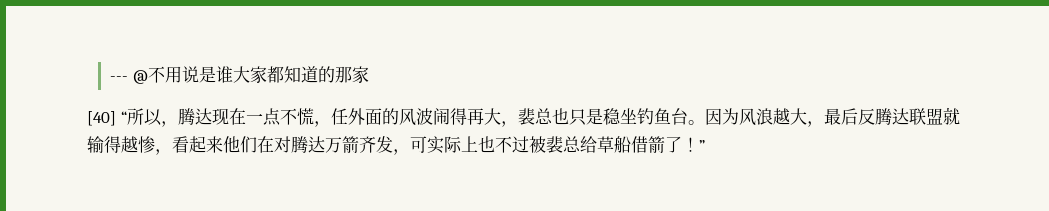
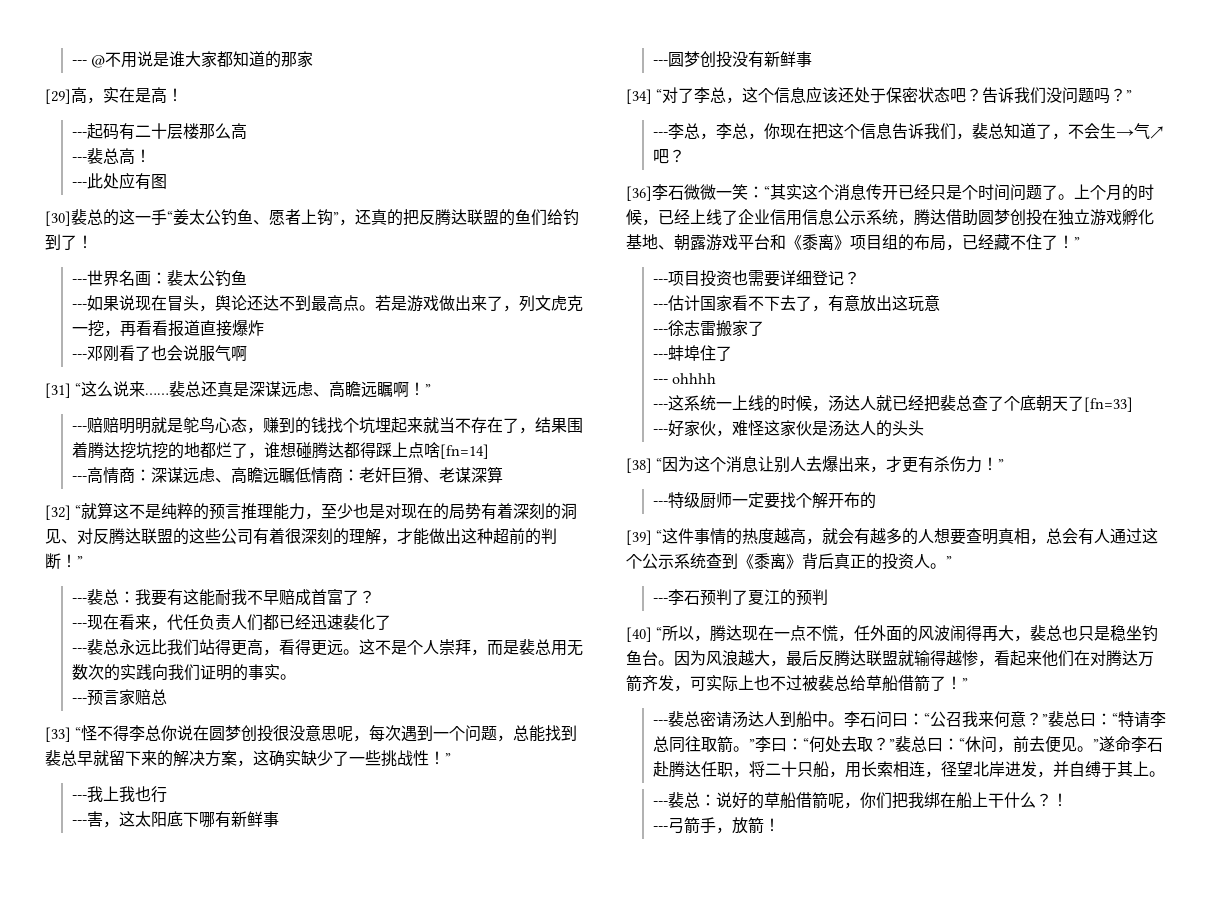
(369, 75) none -> [45,87,183,104] [71,123,247,140] [71,148,151,165] [71,172,167,190] [45,209,579,226] [45,234,93,250] [71,270,247,287] [71,295,583,312] [71,320,264,337] [71,345,247,362] [45,381,432,398] [71,417,583,434] [71,442,489,459] [71,466,503,484] [45,502,578,520] [45,528,557,545] [45,553,83,569] [71,589,375,606] [71,614,391,631] [71,639,583,656] [71,664,296,681] [71,689,167,706] [45,725,578,742] [45,750,451,767] [71,786,167,803] [71,811,279,828] [652,51,812,68] [626,86,1133,104] [652,123,1163,140] [652,149,685,164] [626,184,1154,201] [626,209,1154,226] [626,234,1080,251] [652,270,860,287] [652,295,940,312] [652,320,764,337] [652,345,732,361] [652,373,717,384] [652,395,1133,412] [652,420,924,437] [626,456,1005,473] [652,492,876,509] [626,528,1159,545] [626,553,952,570] [652,589,828,606] // [29]高，实在是高！ // ---起码有二十层楼那么高 // ---裴总高！ // ---此处应有图 // [30]裴总的这一手“姜太公钓鱼、愿者上钩”，还真的把反腾达联盟的鱼们给钓到了！ // ---世界名画：裴太公钓鱼 // ---如果说现在冒头，舆论还达不到最高点。若是游戏做出来了，列文虎克一挖，再看看报道直接爆炸 // ---邓刚看了也会说服气啊 // [31] “这么说来……裴总还真是深谋远虑、高瞻远瞩啊！” // ---赔赔明明就是鸵鸟心态，赚到的钱找个坑埋起来就当不存在了，结果围着腾达挖坑挖的地都烂了，谁想碰腾达都得踩上点啥[fn=14] // ---高情商：深谋远虑、高瞻远瞩低情商：老奸巨猾、老谋深算 // [32] “就算这不是纯粹的预言推理能力，至少也是对现在的局势有着深刻的洞见、对反腾达联盟的这些公司有着很深刻的理解，才能做出这种超前的判断！” // ---裴总：我要有这能耐我不早赔成首富了？ // ---现在看来，代任负责人们都已经迅速裴化了 // ---裴总永远比我们站得更高，看得更远。这不是个人崇拜，而是裴总用无数次的实践向我们证明的事实。 // ---预言家赔总 // [33] “怪不得李总你说在圆梦创投很没意思呢，每次遇到一个问题，总能找到裴总早就留下来的解决方案，这确实缺少了一些挑战性！” // ---我上我也行 // ---害，这太阳底下哪有新鲜事 // ---圆梦创投没有新鲜事 // [34] “对了李总，这个信息应该还处于保密状态吧？告诉我们没问题吗？” // ---李总，李总，你现在把这个信息告诉我们，裴总知道了，不会生→气↗吧？ // [36]李石微微一笑：“其实这个消息传开已经只是个时间问题了。上个月的时候，已经上线了企业信用信息公示系统，腾达借助圆梦创投在独立游戏孵化基地、朝露游戏平台和《黍离》项目组的布局，已经藏不住了！” // ---项目投资也需要详细登记？ // ---估计国家看不下去了，有意放出这玩意 // ---徐志雷搬家了 // ---蚌埠住了 // --- ohhhh // ---这系统一上线的时候，汤达人就已经把裴总查了个底朝天了[fn=33] // ---好家伙，难怪这家伙是汤达人的头头 // [38] “因为这个消息让别人去爆出来，才更有杀伤力！” // ---特级厨师一定要找个解开布的 // [39] “这件事情的热度越高，就会有越多的人想要查明真相，总会有人通过这个公示系统查到《黍离》背后真正的投资人。” // ---李石预判了夏江的预判
(705, 145) none -> [652,711,1166,728] [652,736,1163,753] [652,761,1165,778] [652,792,1068,809] [652,817,780,834] // ---裴总密请汤达人到船中。李石问曰：“公召我来何意？”裴总曰：“特请李总同往取箭。”李曰：“何处去取？”裴总曰：“休问，前去便见。”遂命李石赴腾达任职，将二十只船，用长索相连，径望北岸进发，并自缚于其上。 // ---裴总：说好的草船借箭呢，你们把我绑在船上干什么？！ // ---弓箭手，放箭！

